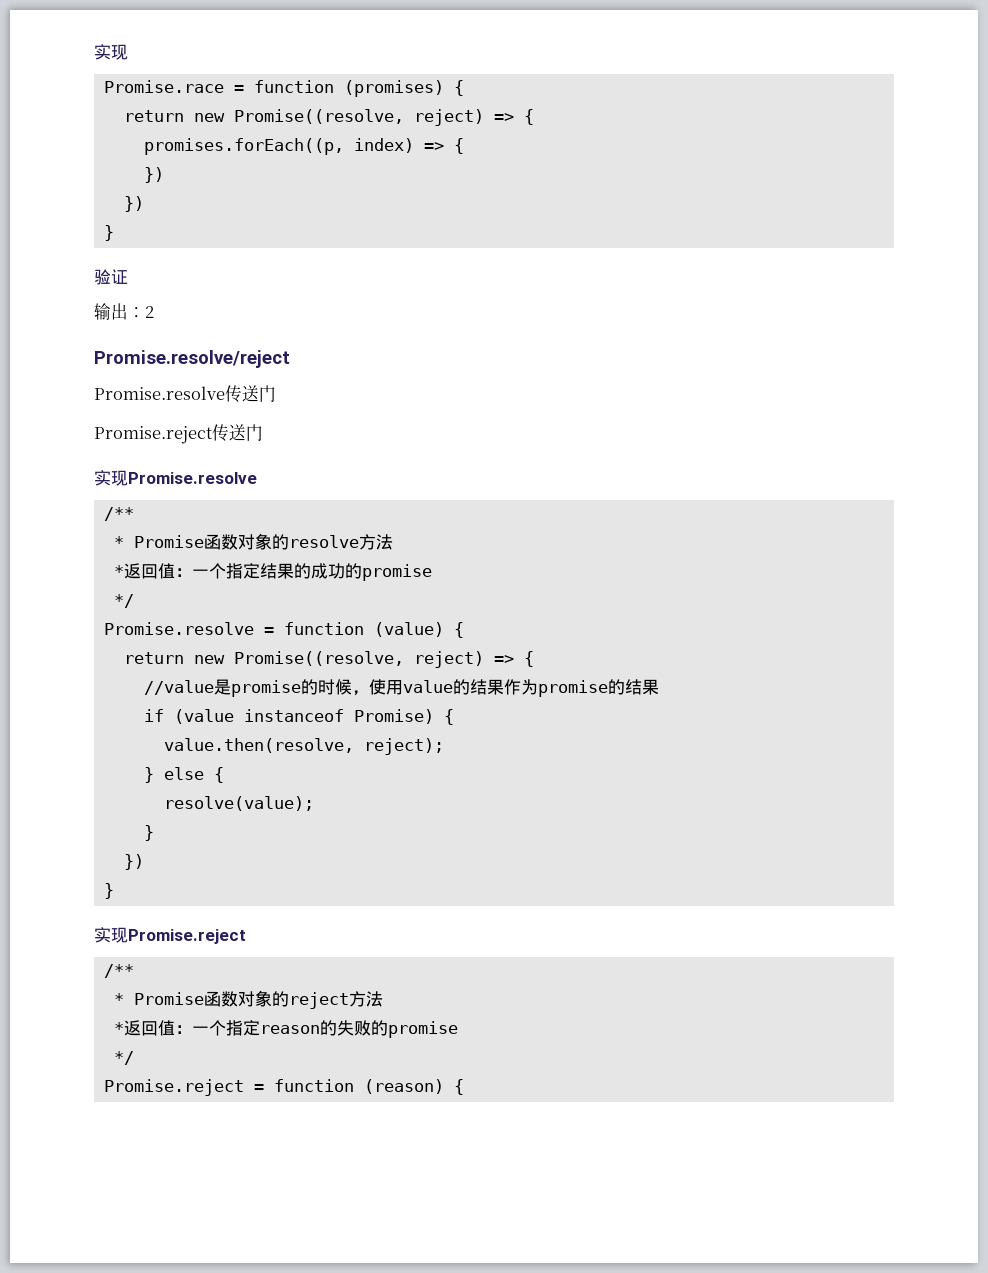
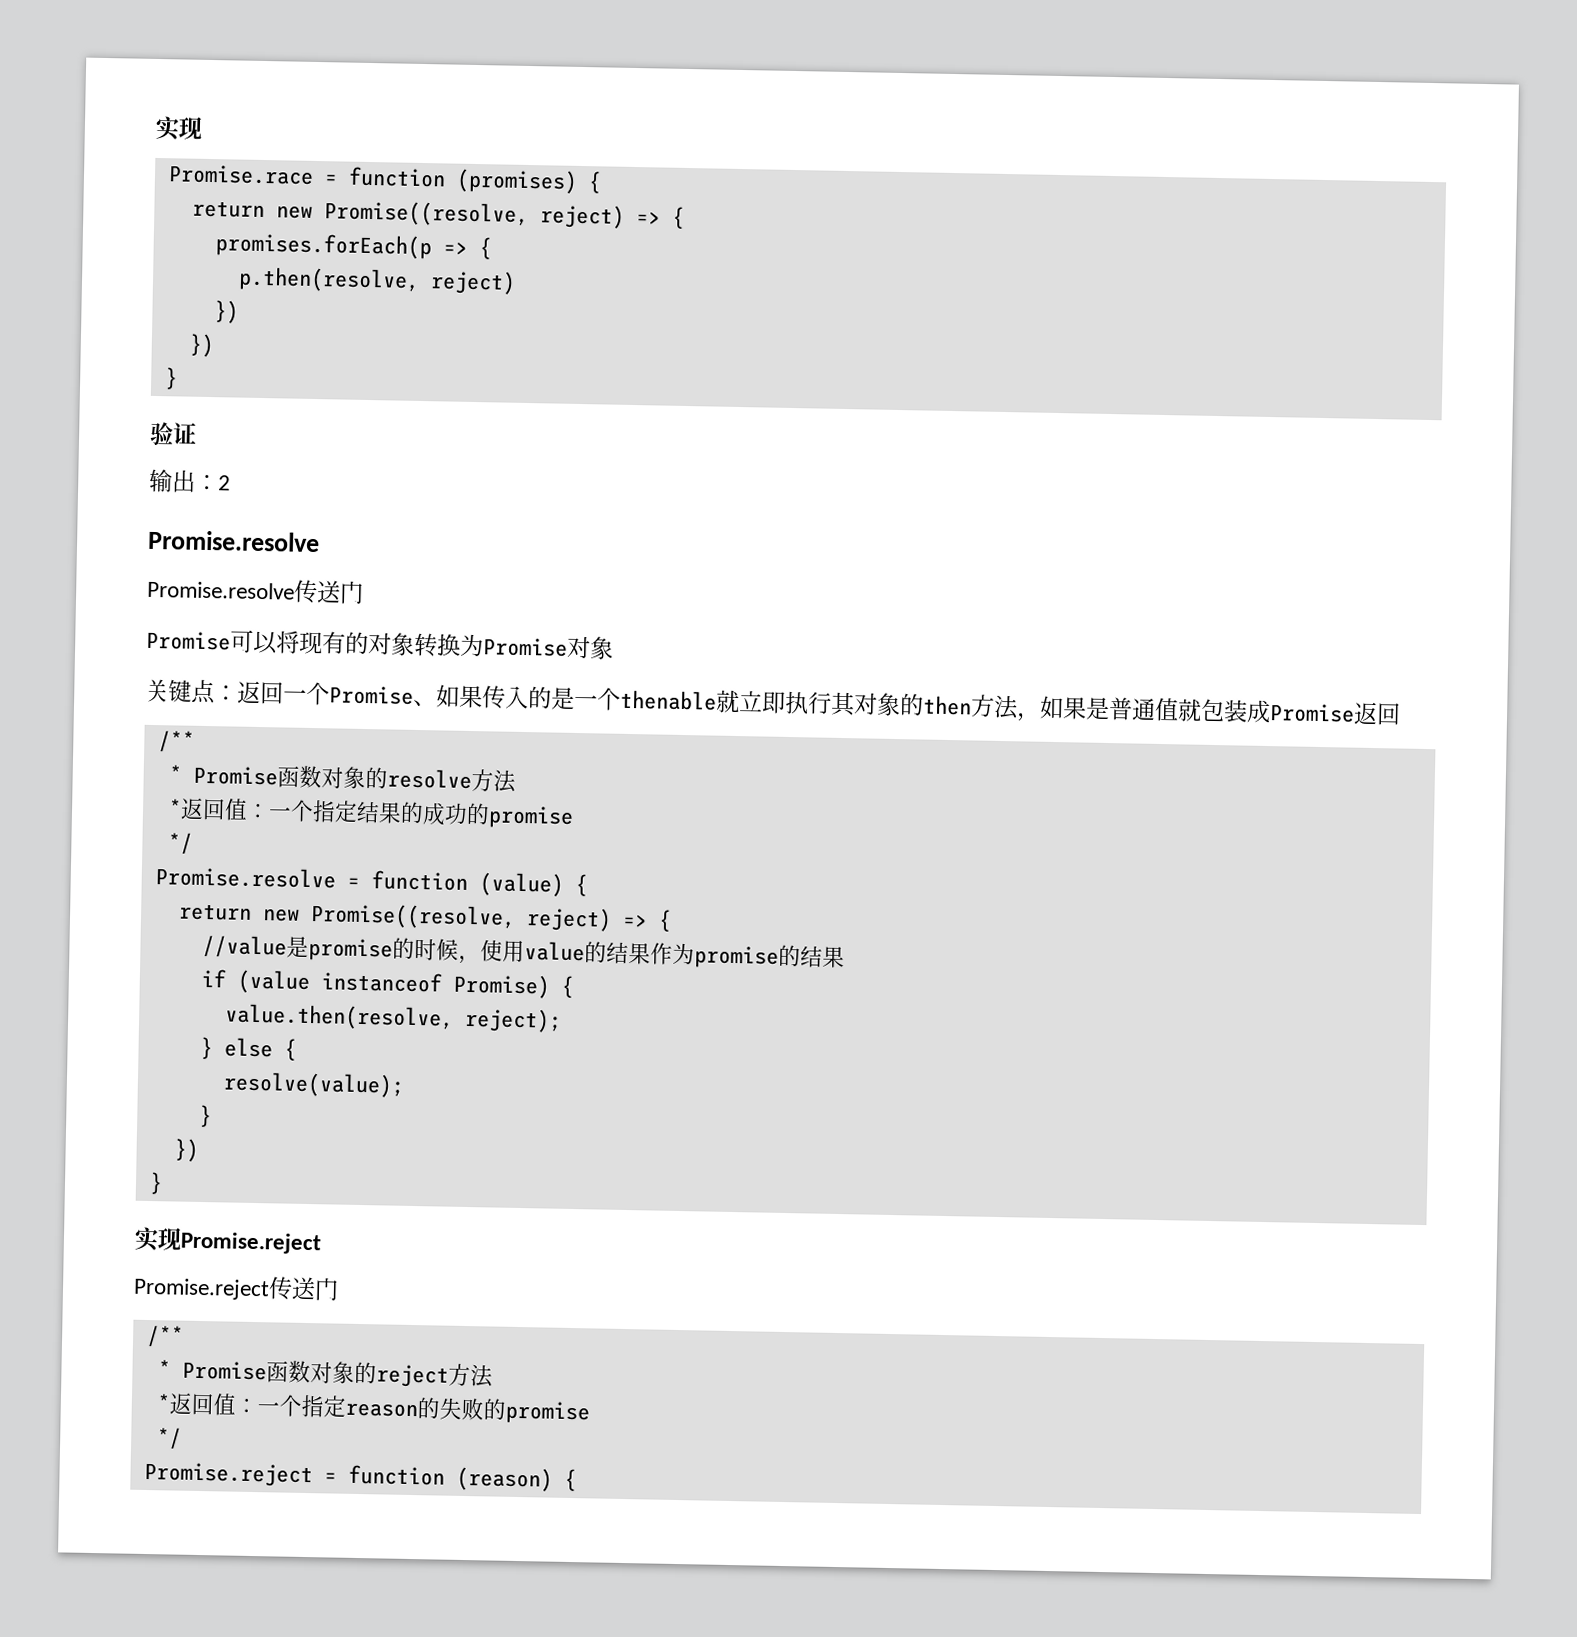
[143,138,464,155] promises.forEach((p, index) => { -> [214,232,492,260] [237,266,516,295] promises.forEach(p => { // p.then(resolve, reject)
[94,350,290,368] Promise.resolve/reject -> [147,529,320,553] Promise.resolve
[94,424,263,444] [94,470,257,486] Promise.reject传送门 // 实现Promise.resolve -> [146,629,614,660] [145,678,1401,726] Promise可以将现有的对象转换为Promise对象 // 关键点：返回一个Promise、如果传入的是一个thenable就立即执行其对象的then方法，如果是普通值就包装成Promise返回
(246, 936) none -> [133,1276,339,1301] // Promise.reject传送门

